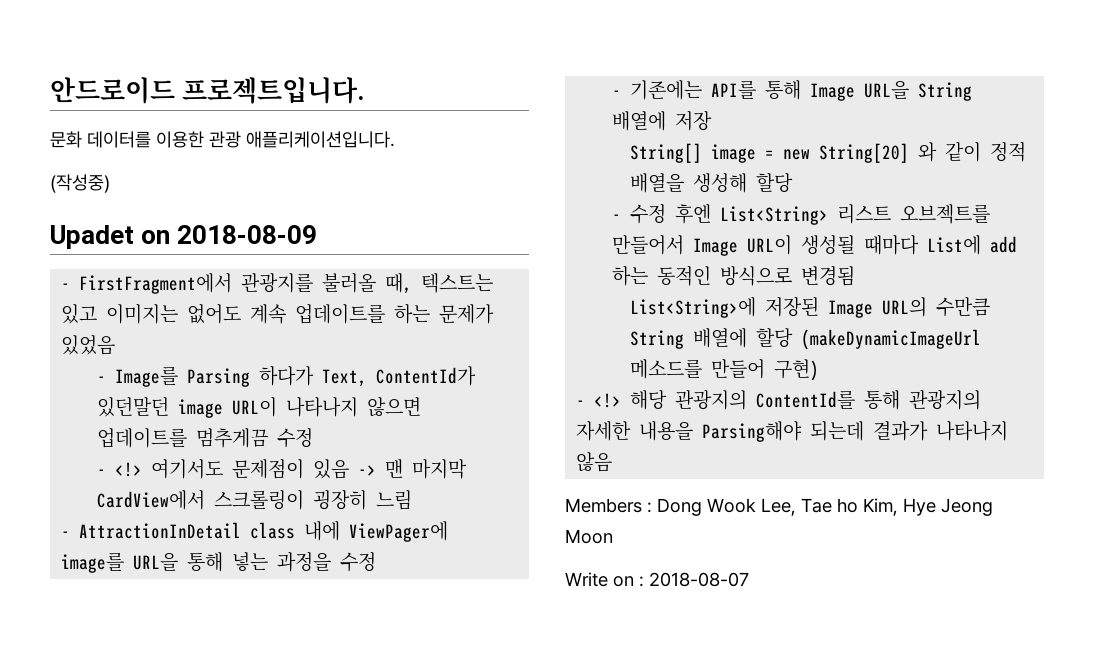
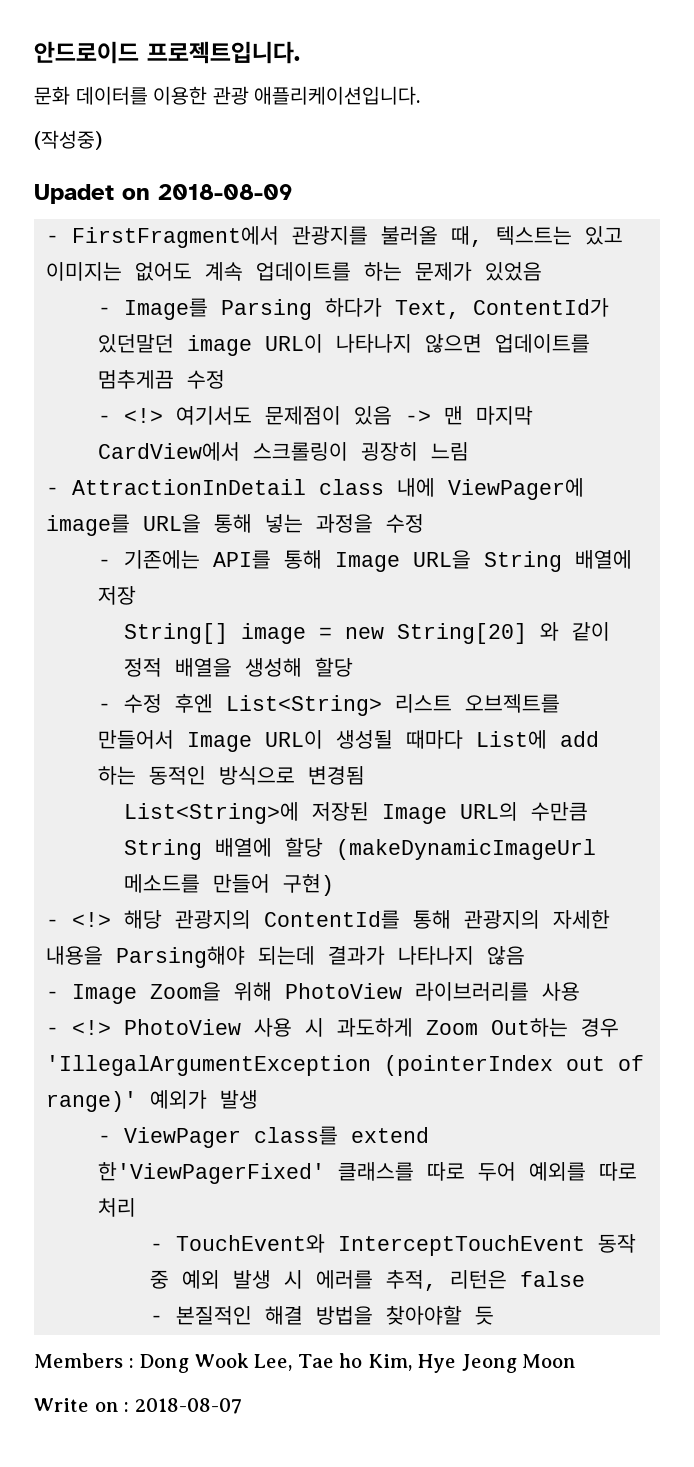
(613, 462) none -> [46,982,581,1004] [46,1018,620,1037] [46,1055,645,1076] [46,1090,259,1112] [98,1126,430,1148] [98,1162,638,1184] [98,1198,137,1217] [150,1234,637,1256] [150,1270,586,1291] [150,1305,495,1325] // - Image Zoom을 위해 PhotoView 라이브러리를 사용 // - <!> PhotoView 사용 시 과도하게 Zoom Out하는 경우 'IllegalArgumentException (pointerIndex out of range)' 예외가 발생 // - ViewPager class를 extend 한'ViewPagerFixed' 클래스를 따로 두어 예외를 따로 처리 // - TouchEvent와 InterceptTouchEvent 동작 중 예외 발생 시 에러를 추적, 리턴은 false // - 본질적인 해결 방법을 찾아야할 듯

